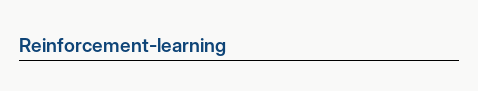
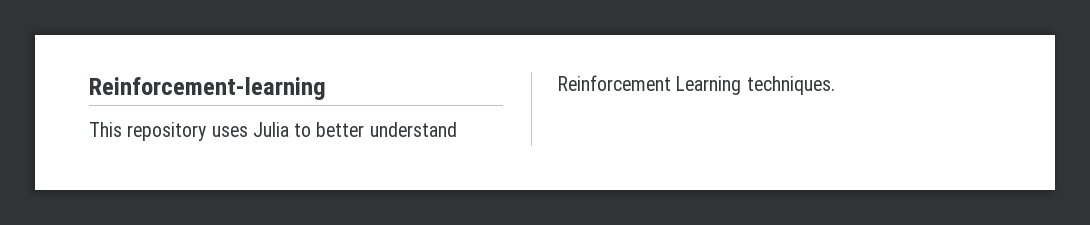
(226, 47) none -> [89,122,457,141] [558,75,835,95] // This repository uses Julia to better understand Reinforcement Learning techniques.

